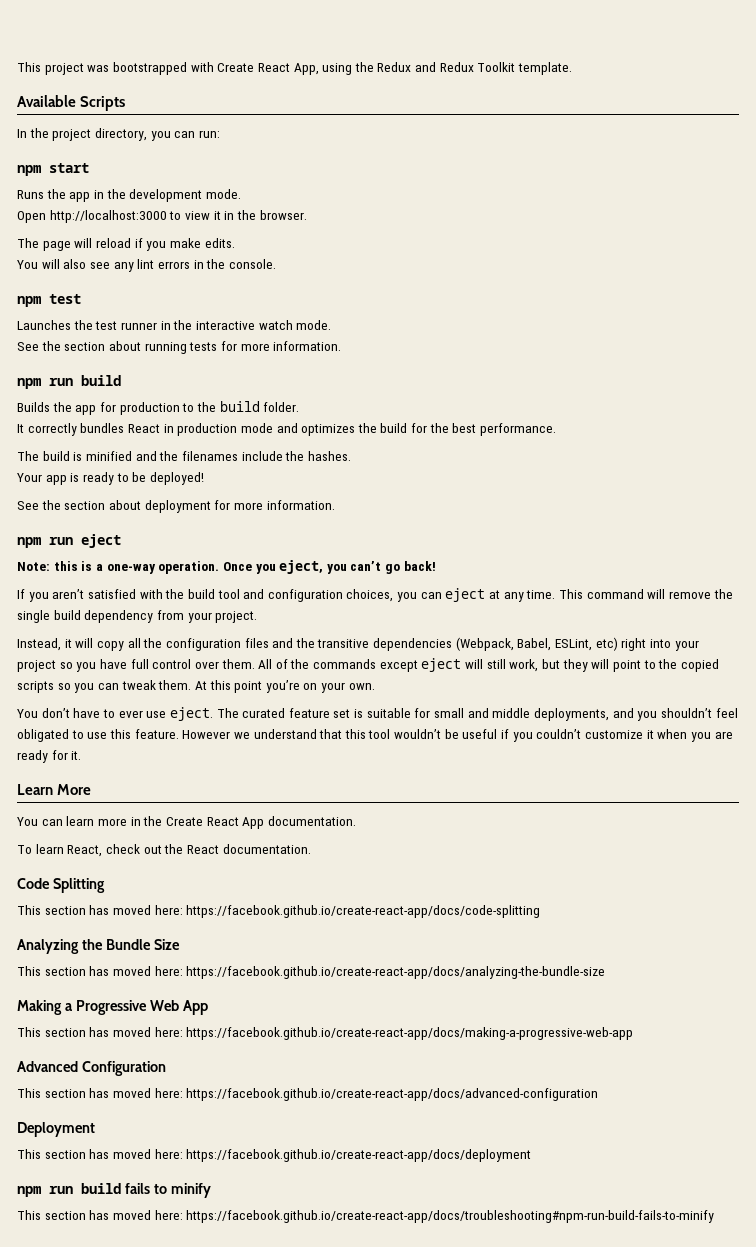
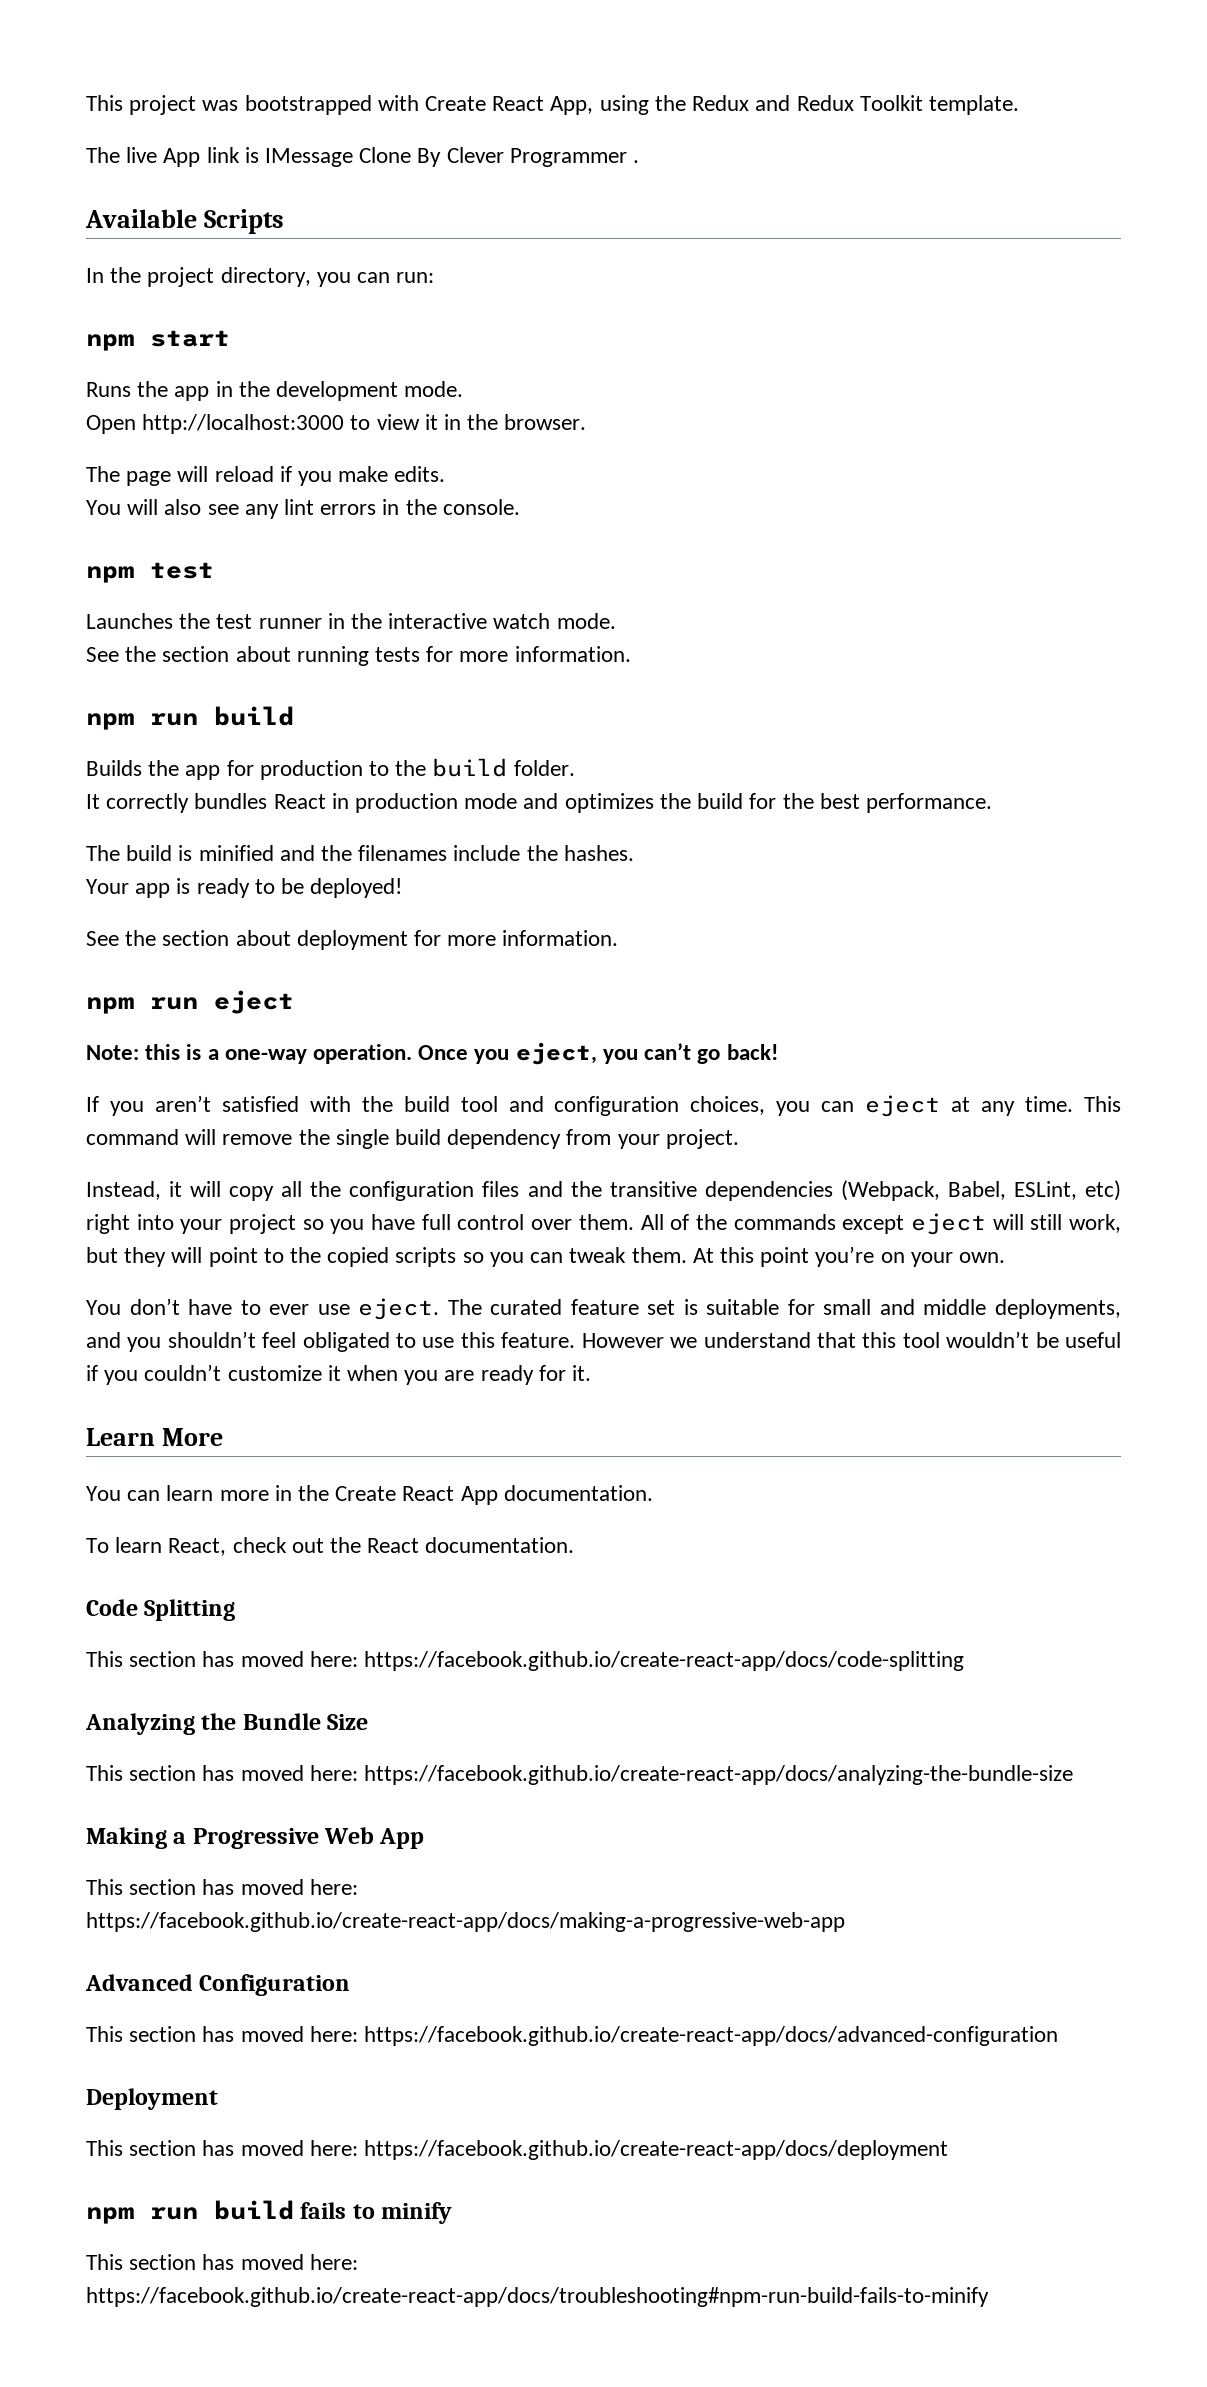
(573, 68) none -> [86,147,640,167] // The live App link is IMessage Clone By Clever Programmer .

